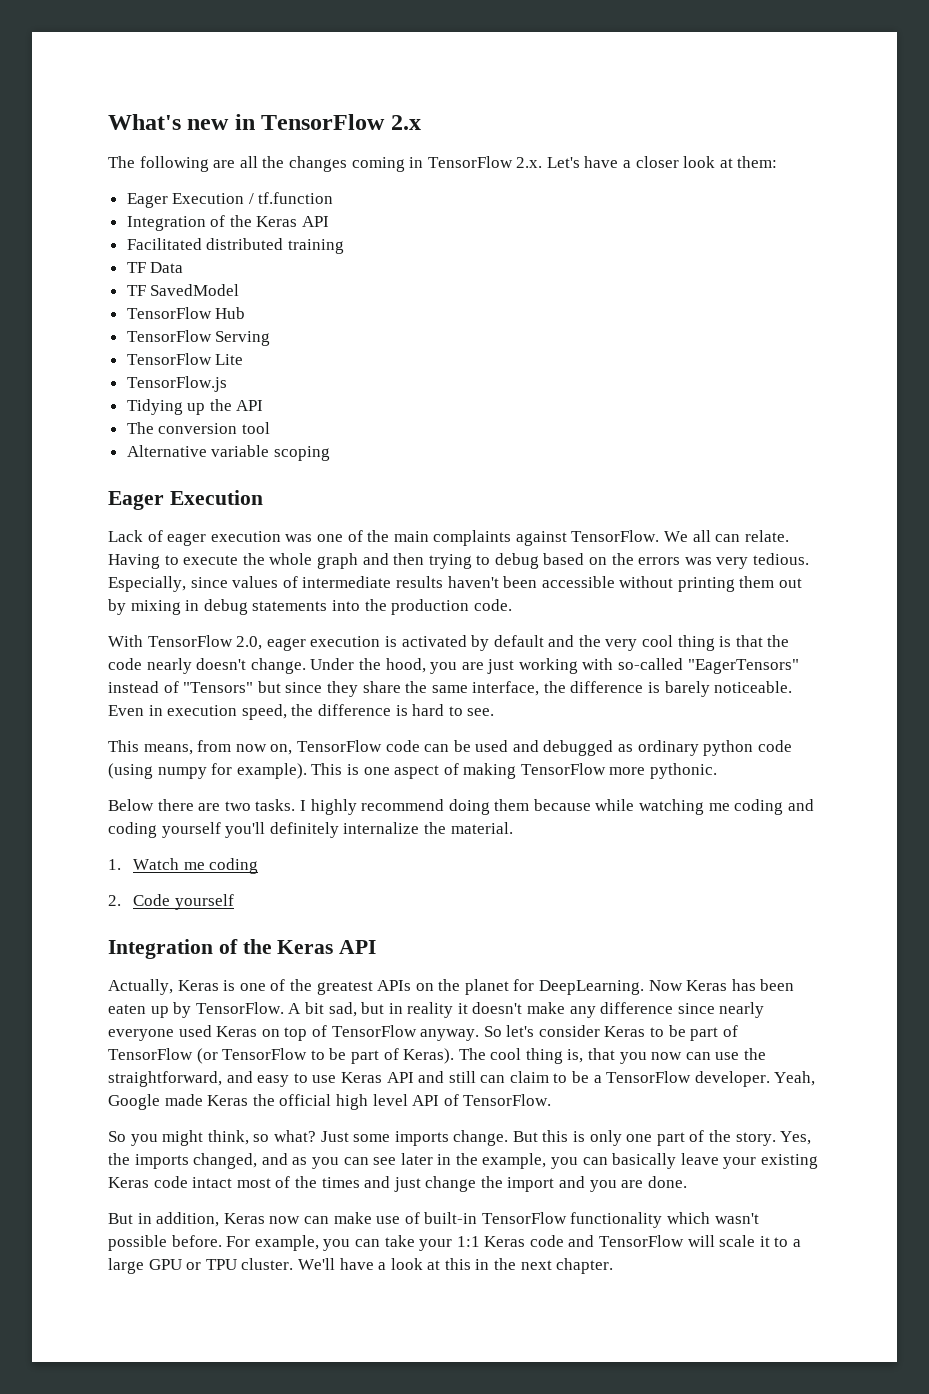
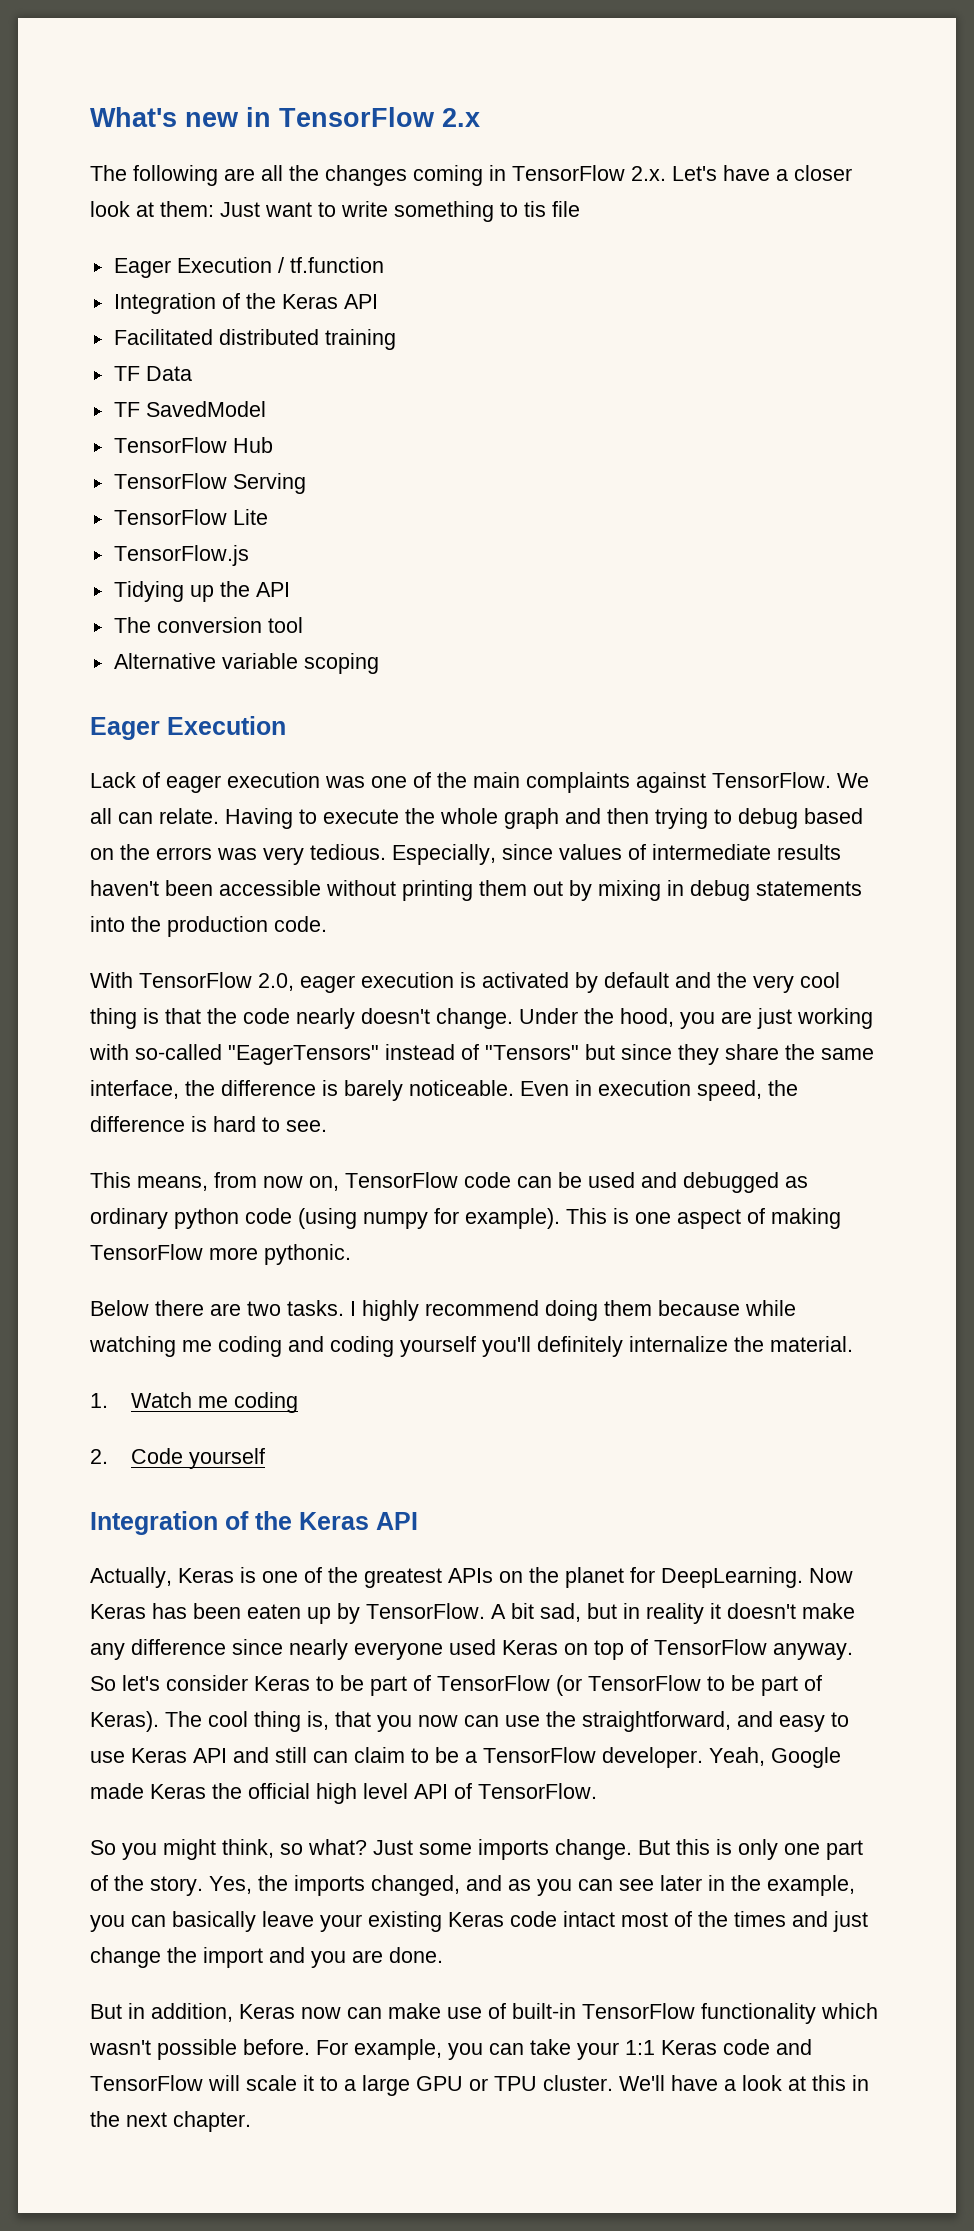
(778, 162) none -> [220,201,580,222] Just want to write something to tis file

